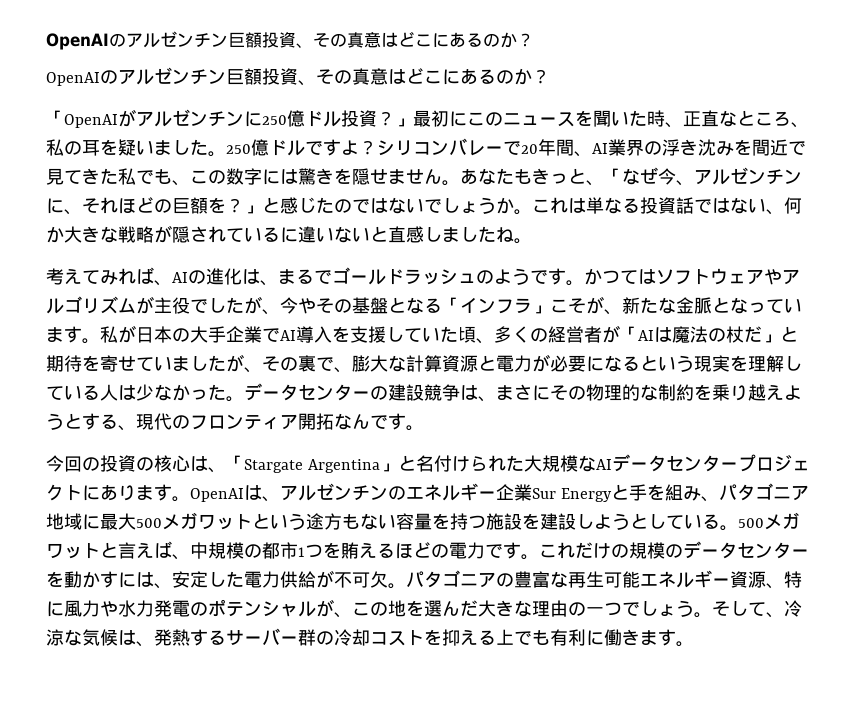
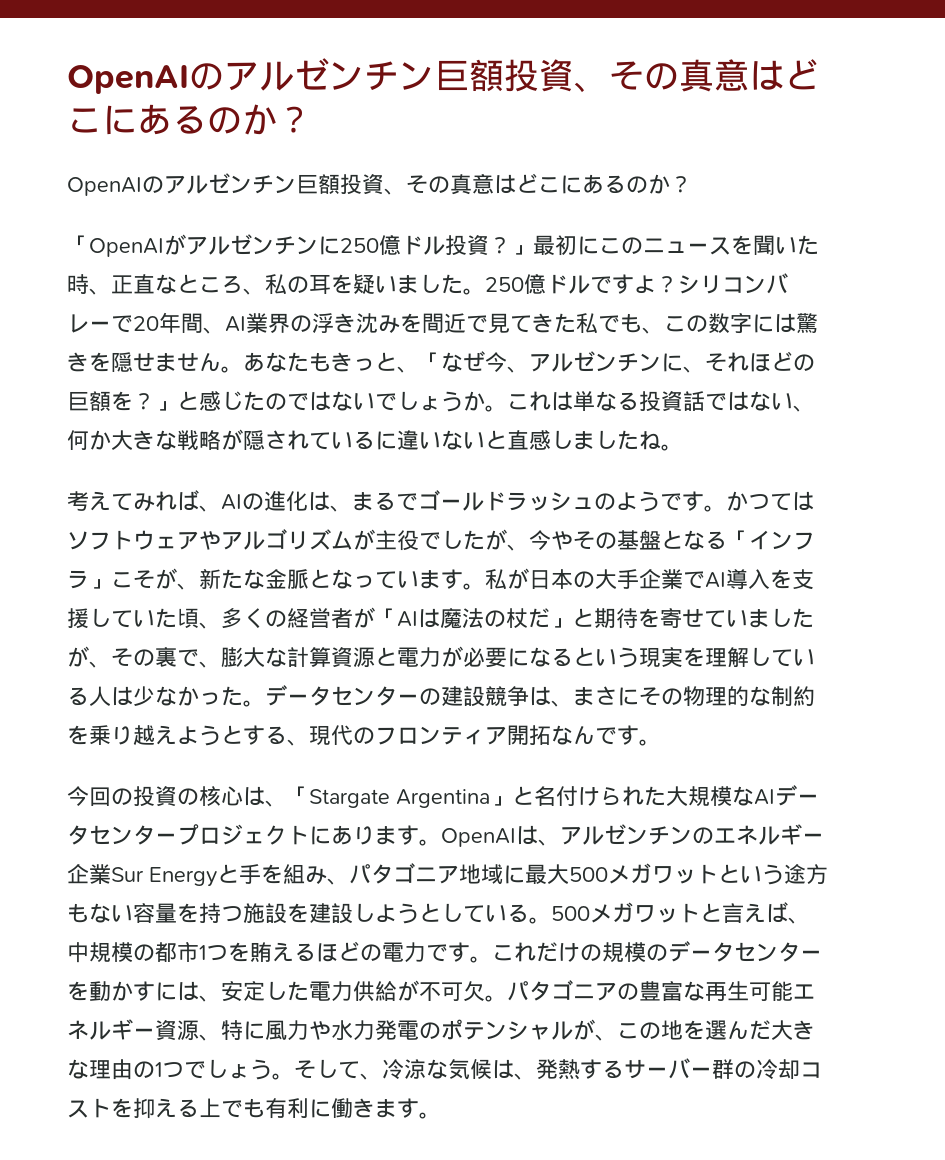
[586,607,604,615] 一 -> [155,1062,162,1077] 1

